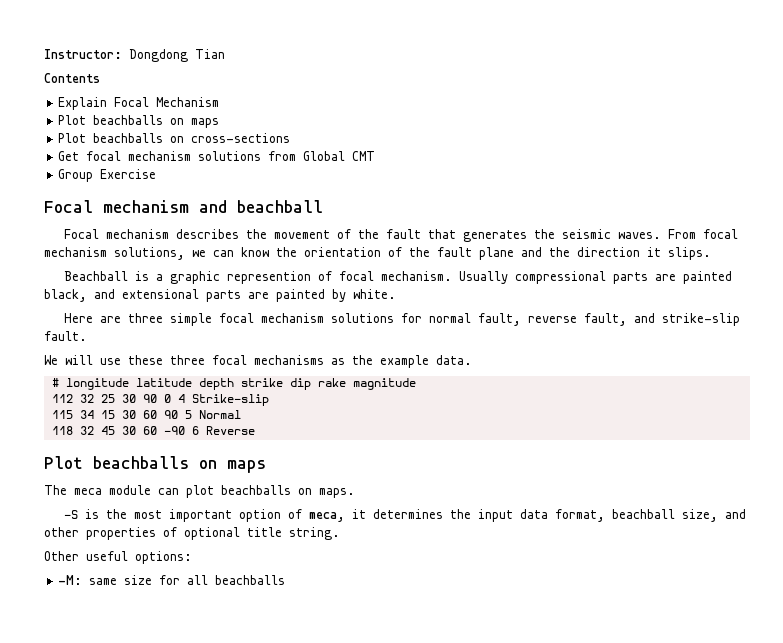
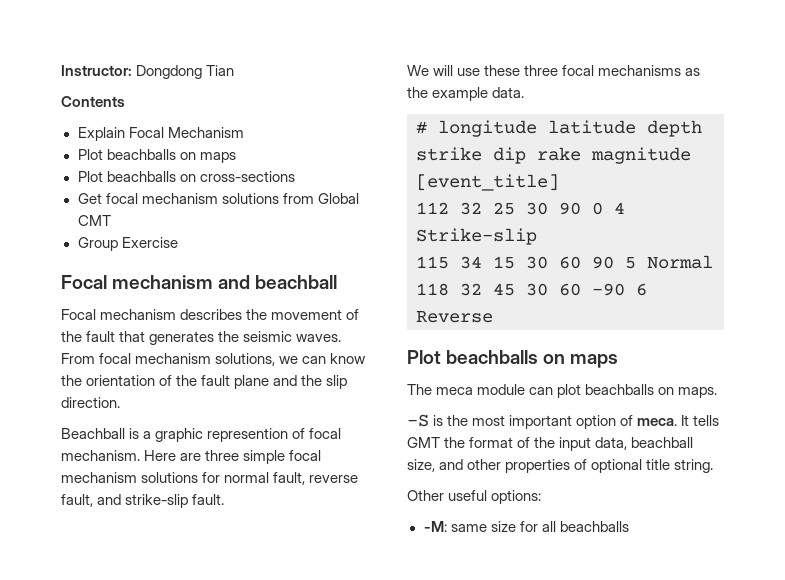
[577,247,711,260] direction it slips. -> [326,375,348,389] [61,397,120,408] slip direction.
[458,271,732,284] [44,289,396,302] Usually compressional parts are painted black, and extensional parts are painted by white. // -> (140, 455) none
(416, 384) none -> [416,174,559,191] [event_title]
[308,509,605,522] meca, it determines the input data format, -> [637,415,720,426] [407,437,628,451] meca. It tells GMT the format of the input data,

